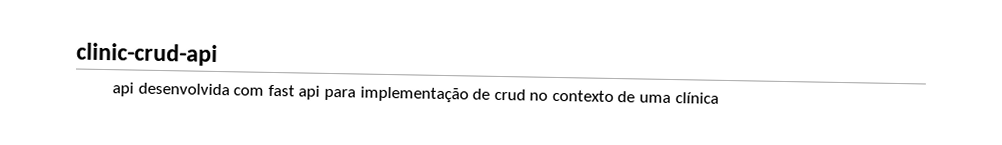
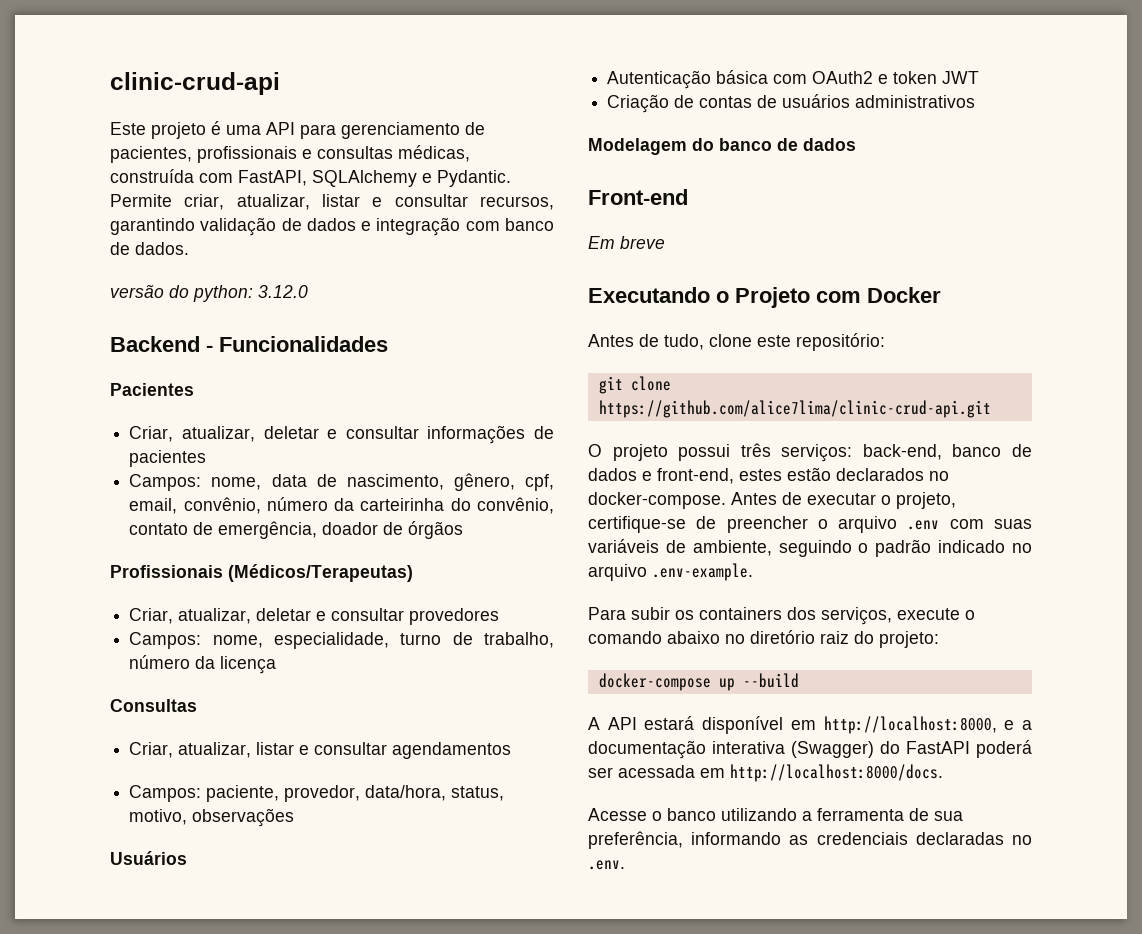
[111,82,719,104] api desenvolvida com fast api para implementação de crud no contexto de uma clínica -> [110,121,485,139] [110,145,470,163] [110,169,511,187] [110,194,554,210] [110,217,554,236] [110,242,189,255] [110,285,308,302] [110,336,388,352] [110,383,194,396] [129,425,554,444] [129,450,207,467] [129,473,554,491] [129,497,554,514] [129,521,464,539] [110,564,413,582] [129,608,500,625] [129,632,554,649] [129,655,277,674] [110,699,197,712] [129,742,512,759] [129,785,505,802] [129,808,295,827] [110,851,187,865] [607,70,980,89] [607,94,976,113] [588,138,856,155] [588,189,688,205] [588,236,665,249] [588,287,941,308] [588,333,885,351] [598,376,671,394] [598,400,991,418] [588,443,1032,462] [588,467,949,484] [588,492,956,509] [588,516,1032,533] [588,539,1032,557] [588,563,753,581] [588,607,975,625] [588,630,939,648] [598,673,799,691] [588,716,1032,734] [588,740,1032,759] [588,764,943,782] [588,808,963,821] [588,831,1032,849] [588,860,625,870] Este projeto é uma API para gerenciamento de pacientes, profissionais e consultas médicas, construída com FastAPI, SQLAlchemy e Pydantic. Permite criar, atualizar, listar e consultar recursos, garantindo validação de dados e integração com banco de dados. // versão do python: 3.12.0 // Backend - Funcionalidades // Pacientes // Criar, atualizar, deletar e consultar informações de pacientes // Campos: nome, data de nascimento, gênero, cpf, email, convênio, número da carteirinha do convênio, contato de emergência, doador de órgãos // Profissionais (Médicos/Terapeutas) // Criar, atualizar, deletar e consultar provedores // Campos: nome, especialidade, turno de trabalho, número da licença // Consultas // Criar, atualizar, listar e consultar agendamentos // Campos: paciente, provedor, data/hora, status, motivo, observações // Usuários // Autenticação básica com OAuth2 e token JWT // Criação de contas de usuários administrativos // Modelagem do banco de dados // Front-end // Em breve // Executando o Projeto com Docker // Antes de tudo, clone este repositório: // git clone https://github.com/alice7lima/clinic-crud-api.git // O projeto possui três serviços: back-end, banco de dados e front-end, estes estão declarados no docker-compose. Antes de executar o projeto, certifique-se de preencher o arquivo .env com suas variáveis de ambiente, seguindo o padrão indicado no arquivo .env-example. // Para subir os containers dos serviços, execute o comando abaixo no diretório raiz do projeto: // docker-compose up --build // A API estará disponível em http://localhost:8000, e a documentação interativa (Swagger) do FastAPI poderá ser acessada em http://localhost:8000/docs. // Acesse o banco utilizando a ferramenta de sua preferência, informando as credenciais declaradas no .env.

